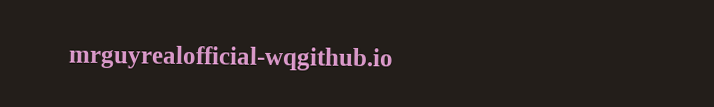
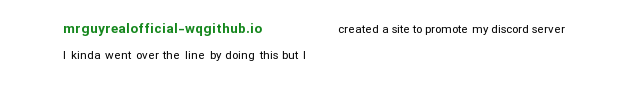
(394, 58) none -> [63,51,306,61] [338,25,565,35] // I kinda went over the line by doing this but I created a site to promote my discord server

